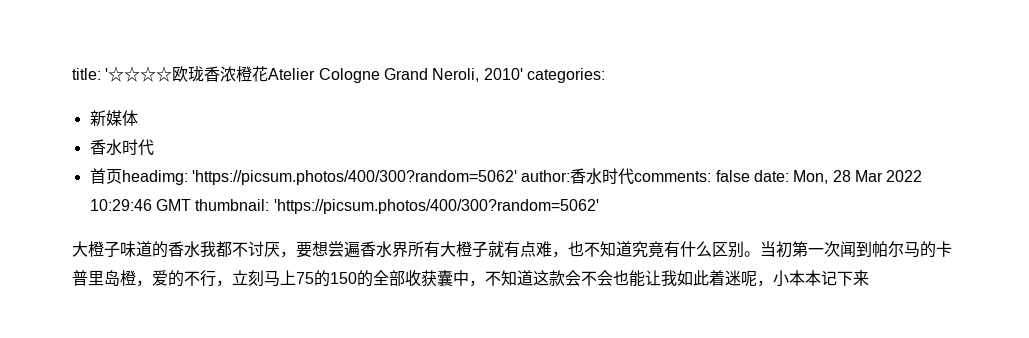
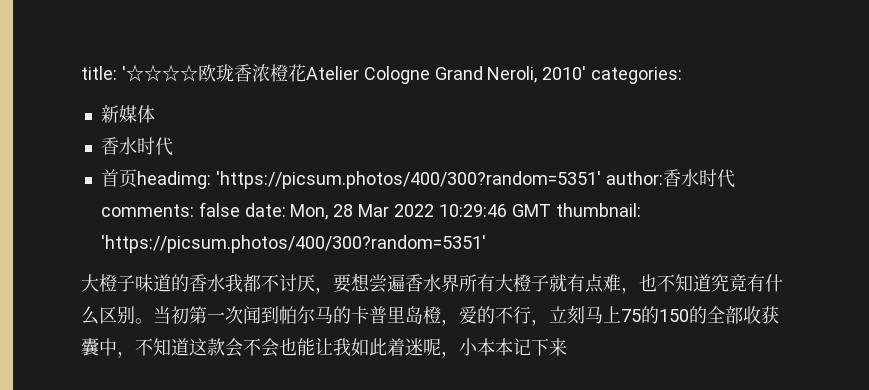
[191,170,517,185] 'https://picsum.photos/400/300?random=5062' -> [215,171,601,189] 'https://picsum.photos/400/300?random=5351'
[273,199,599,214] 'https://picsum.photos/400/300?random=5062' -> [100,235,486,253] 'https://picsum.photos/400/300?random=5351'

